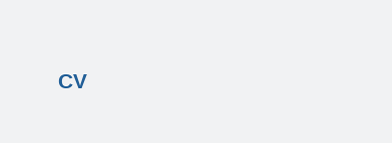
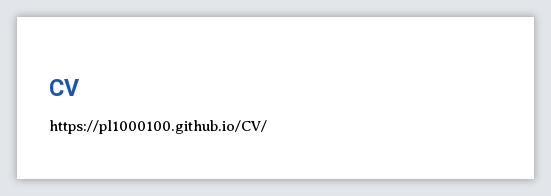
(88, 81) none -> [49,120,267,134] // https://pl1000100.github.io/CV/

